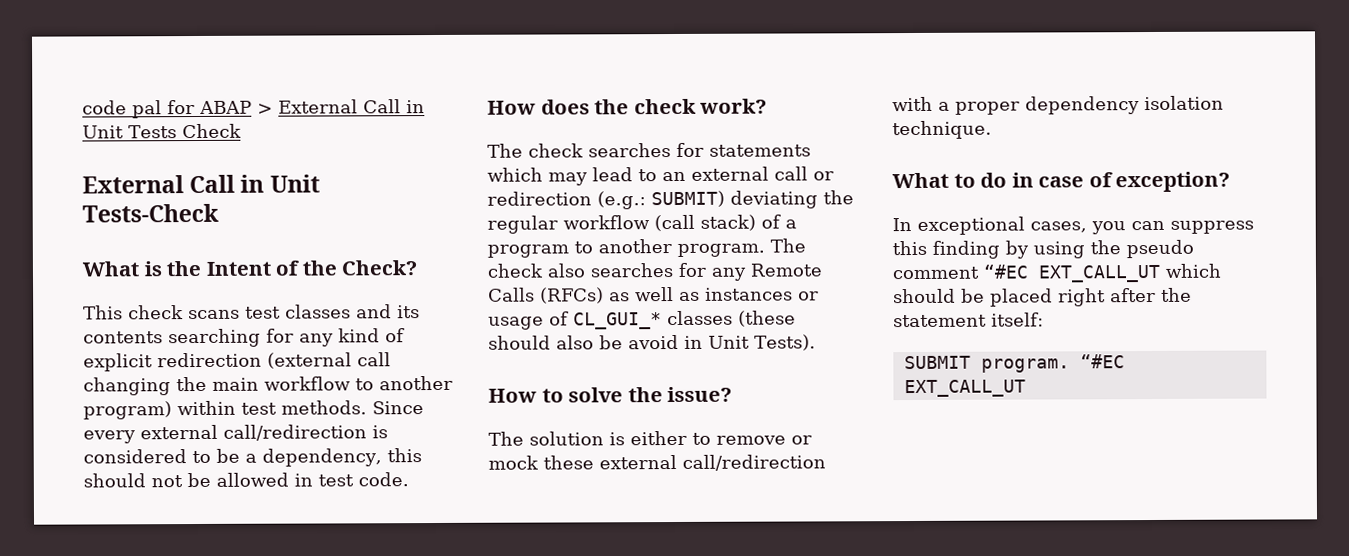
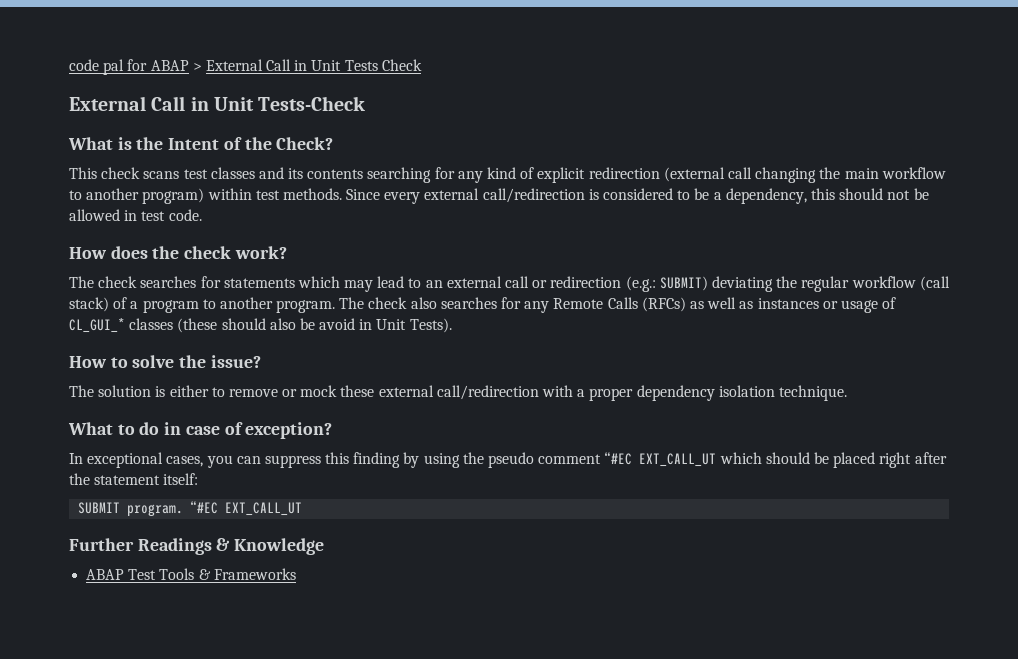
(1026, 388) none -> [69,538,325,555] [86,568,296,580] // Further Readings & Knowledge // ABAP Test Tools & Frameworks

